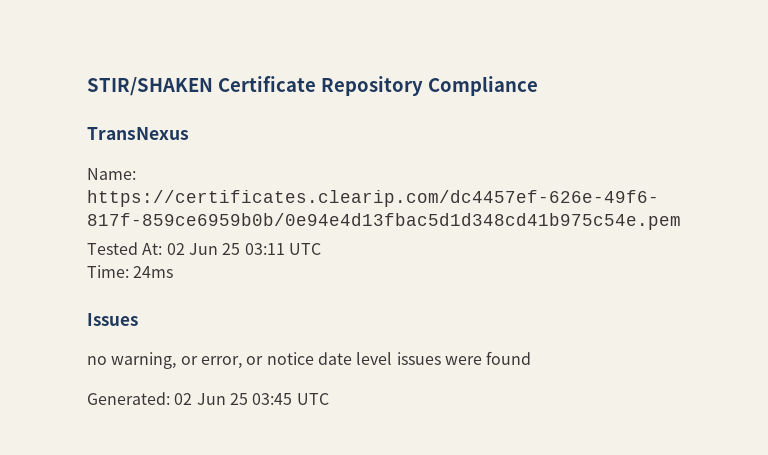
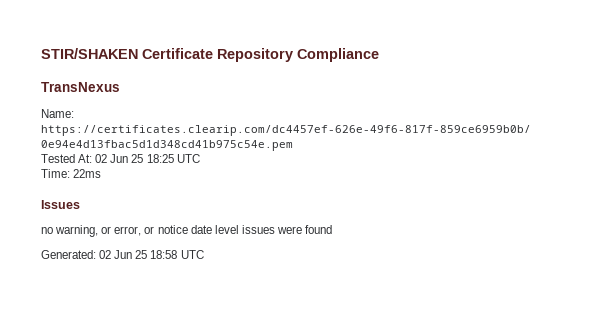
[244,243,285,255] 03:11 -> [146,154,174,163] 18:25
[133,266,174,278] 24ms -> [73,169,102,178] 22ms
[252,393,293,405] 03:45 -> [150,250,178,259] 18:58

